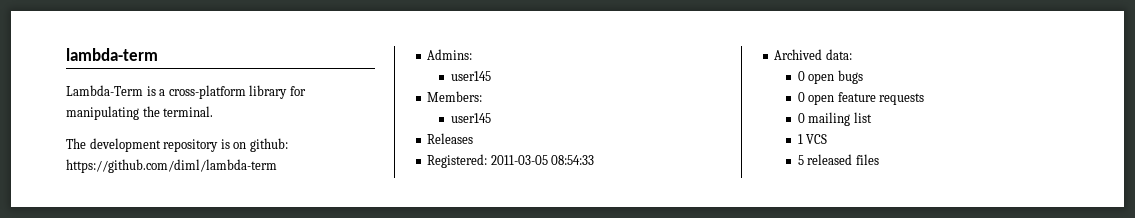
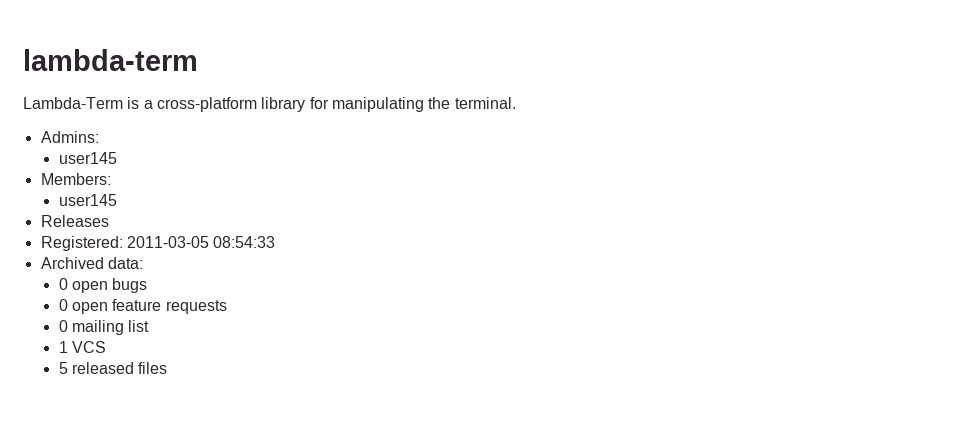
[66,138,288,152] [66,159,277,173] // The development repository is on github: https://github.com/diml/lambda-term -> (516, 103) none

